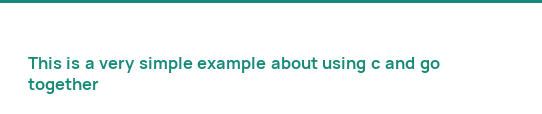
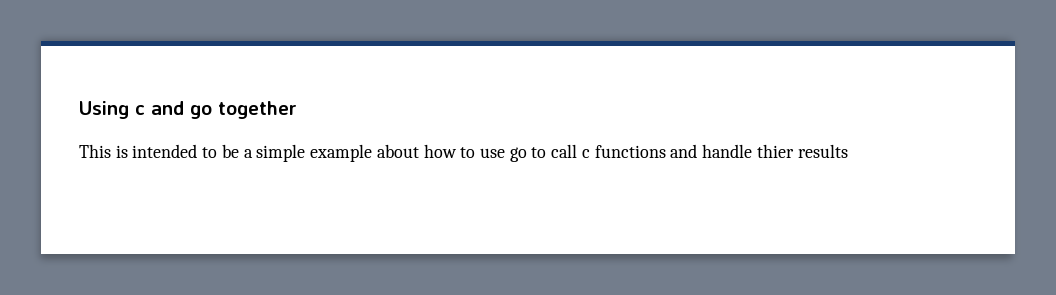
[28,57,440,73] [28,78,99,94] This is a very simple example about using c and go together -> [79,101,297,119] [79,144,848,162] Using c and go together // This is intended to be a simple example about how to use go to call c functions and handle thier results

